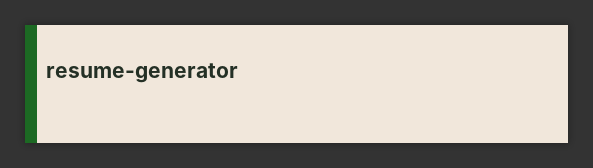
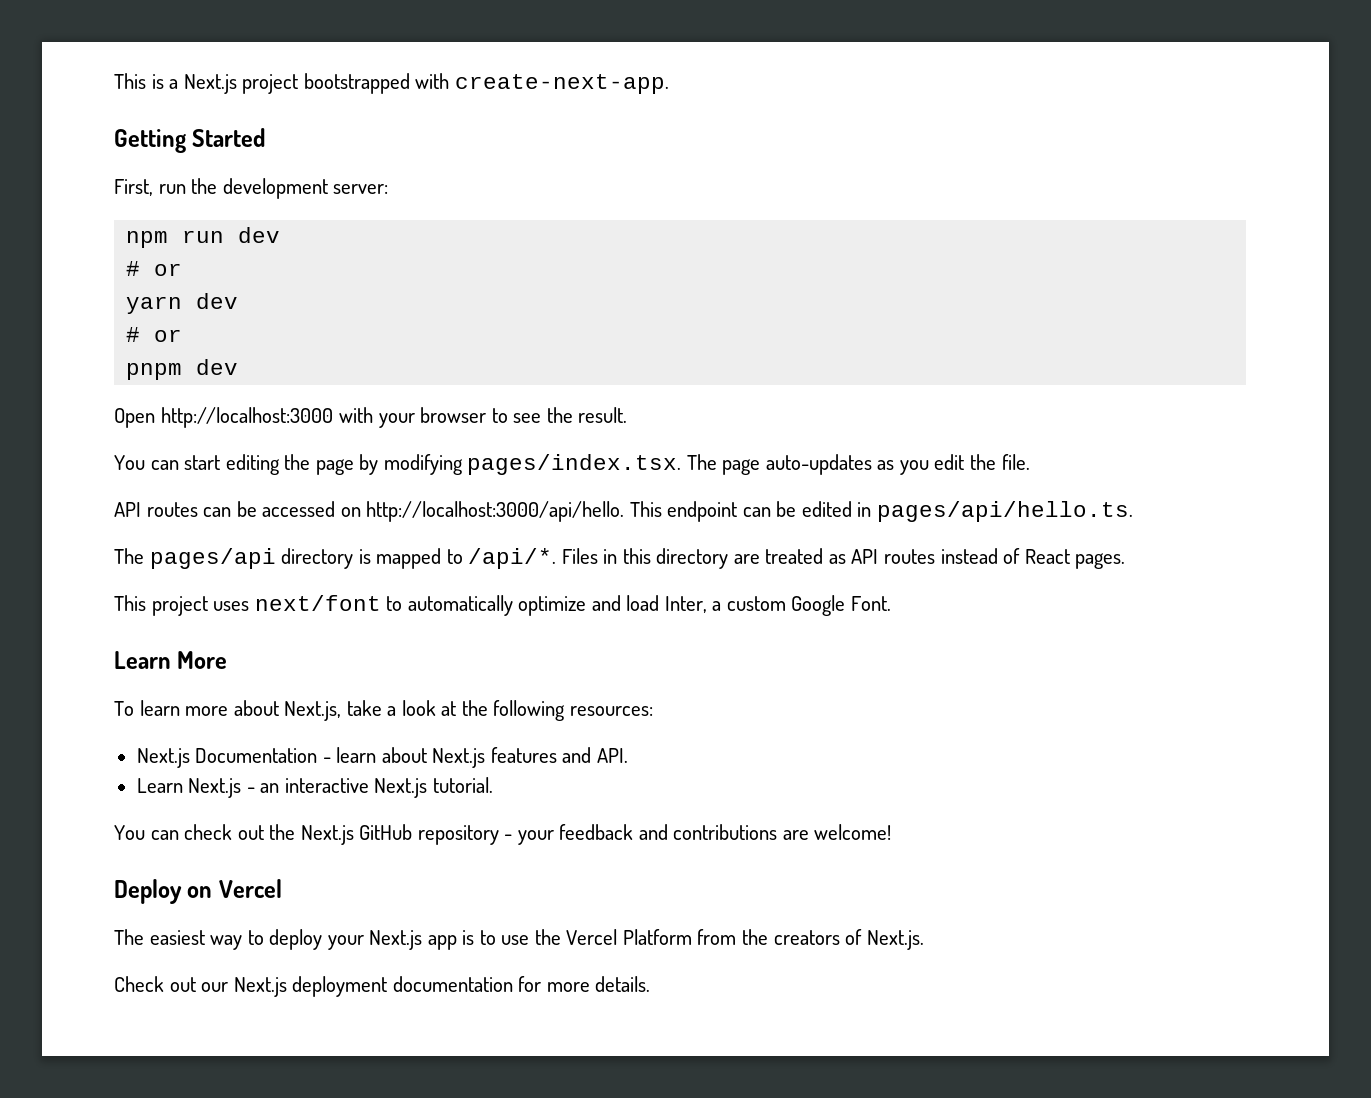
[46,63,238,83] resume-generator -> [114,73,669,94] [114,128,266,153] [114,178,389,199] [126,227,281,248] [126,261,183,276] [126,293,239,314] [126,327,183,342] [126,359,239,380] [114,407,628,428] [114,454,1030,475] [114,501,1133,522] [114,548,1126,569] [114,595,891,616] [114,651,228,669] [114,700,653,721] [136,747,628,768] [136,777,493,798] [114,824,892,845] [114,879,282,904] [114,929,924,950] [114,976,651,997] This is a Next.js project bootstrapped with create-next-app. // Getting Started // First, run the development server: // npm run dev // # or // yarn dev // # or // pnpm dev // Open http://localhost:3000 with your browser to see the result. // You can start editing the page by modifying pages/index.tsx. The page auto-updates as you edit the file. // API routes can be accessed on http://localhost:3000/api/hello. This endpoint can be edited in pages/api/hello.ts. // The pages/api directory is mapped to /api/*. Files in this directory are treated as API routes instead of React pages. // This project uses next/font to automatically optimize and load Inter, a custom Google Font. // Learn More // To learn more about Next.js, take a look at the following resources: // Next.js Documentation - learn about Next.js features and API. // Learn Next.js - an interactive Next.js tutorial. // You can check out the Next.js GitHub repository - your feedback and contributions are welcome! // Deploy on Vercel // The easiest way to deploy your Next.js app is to use the Vercel Platform from the creators of Next.js. // Check out our Next.js deployment documentation for more details.

